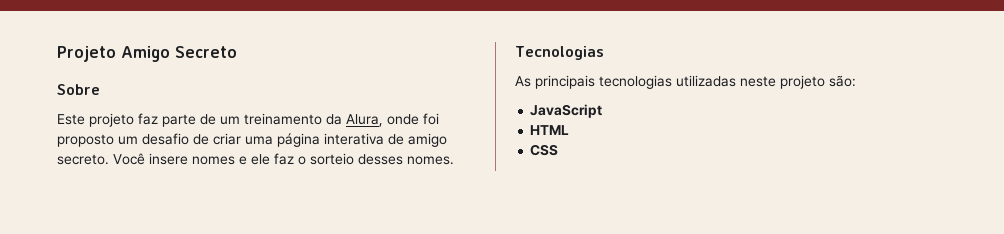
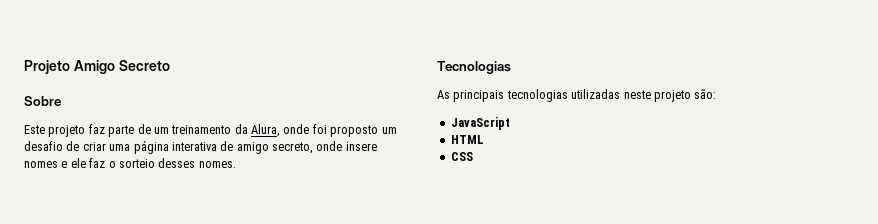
[57,153,145,165] secreto. Você -> [272,141,343,154] secreto, onde

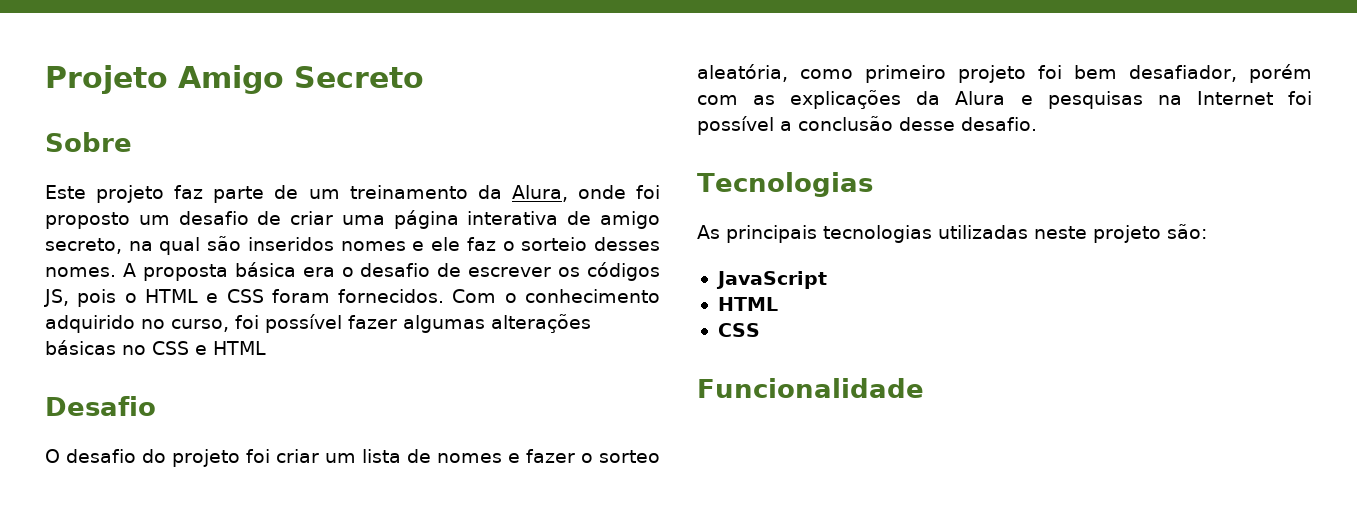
[316,141,377,151] onde insere -> [128,236,334,255] na qual são inseridos
(236, 164) none -> [122,262,660,281] [44,289,660,307] [45,314,591,333] [45,340,266,355] [45,396,156,416] [45,449,660,467] [697,64,1312,83] [697,90,1312,109] [697,116,1037,135] A proposta básica era o desafio de escrever os códigos JS, pois o HTML e CSS foram fornecidos. Com o conhecimento adquirido no curso, foi possível fazer algumas alterações básicas no CSS e HTML // Desafio // O desafio do projeto foi criar um lista de nomes e fazer o sorteo aleatória, como primeiro projeto foi bem desafiador, porém com as explicações da Alura e pesquisas na Internet foi possível a conclusão desse desafio.
(473, 156) none -> [697,378,924,398] // Funcionalidade

